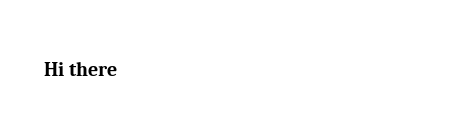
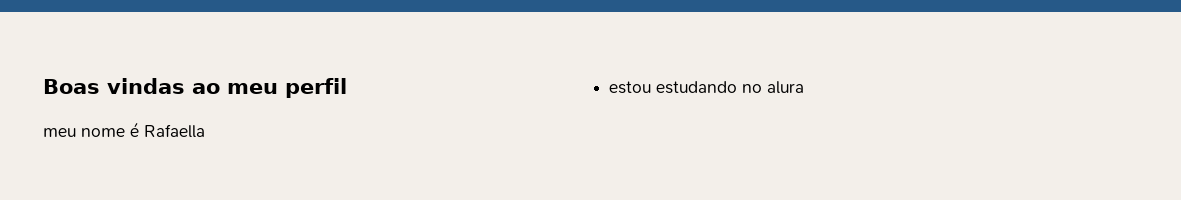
[44,61,118,76] Hi there -> [43,78,347,98] [43,122,205,138] [609,81,805,94] Boas vindas ao meu perfil // meu nome é Rafaella // estou estudando no alura

